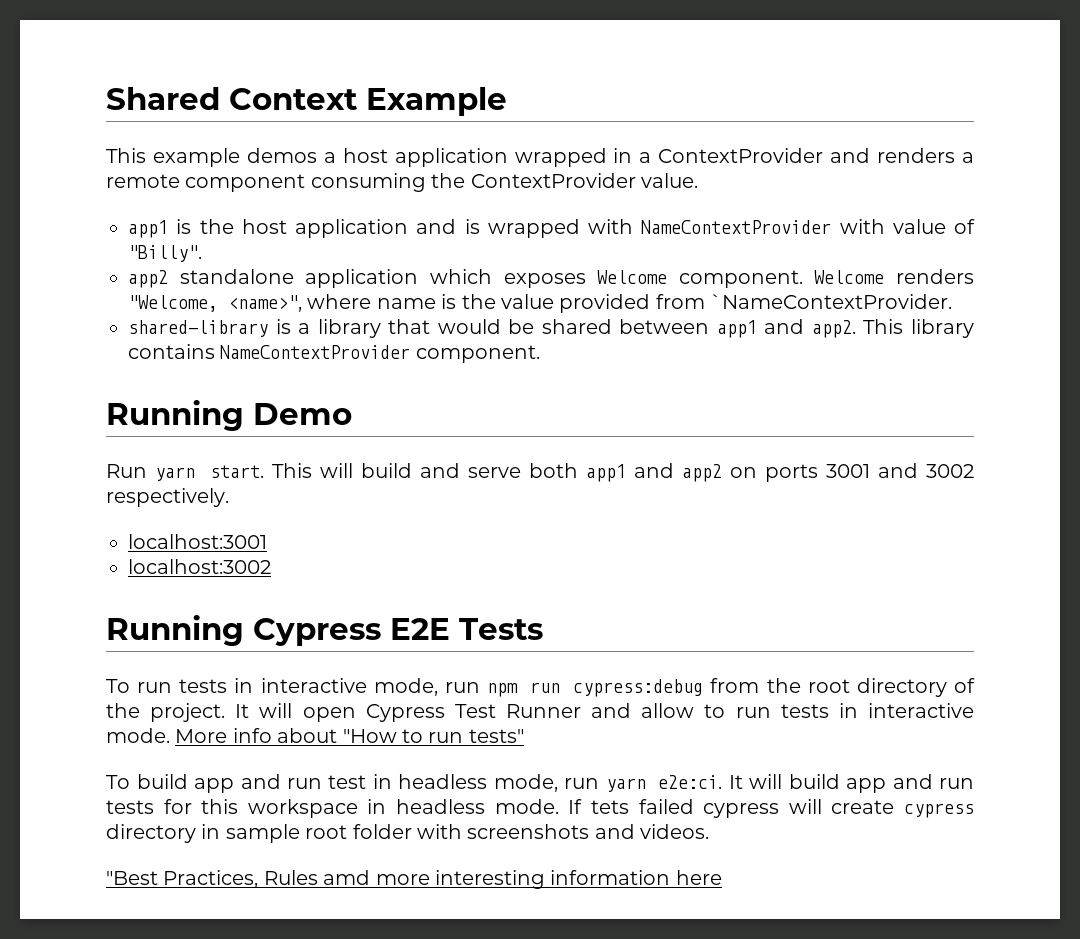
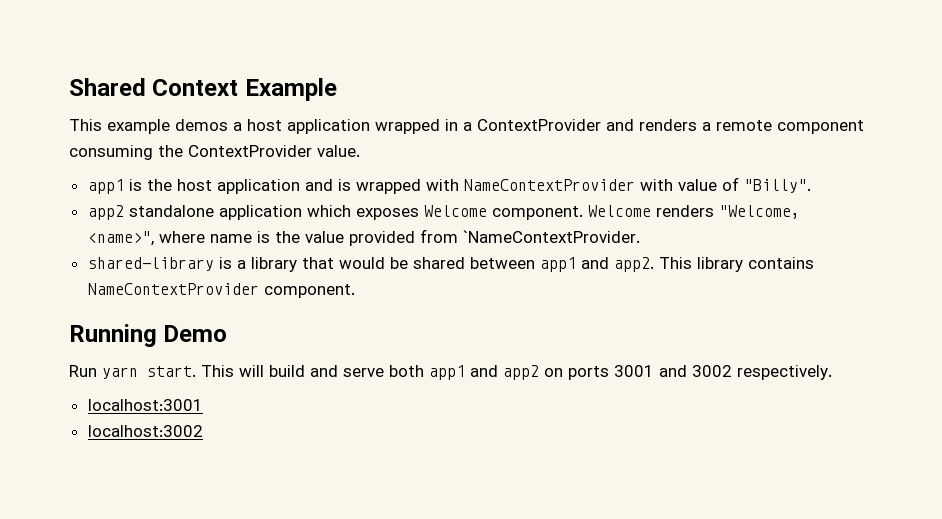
[106,615,543,646] [106,678,976,697] [106,703,974,722] [106,728,524,743] [106,774,974,793] [106,799,975,818] [106,824,710,843] [106,870,722,889] // Running Cypress E2E Tests // To run tests in interactive mode, run npm run cypress:debug from the root directory of the project. It will open Cypress Test Runner and allow to run tests in interactive mode. More info about "How to run tests" // To build app and run test in headless mode, run yarn e2e:ci. It will build app and run tests for this workspace in headless mode. If tets failed cypress will create cypress directory in sample root folder with screenshots and videos. // "Best Practices, Rules amd more interesting information here -> (203, 431) none

